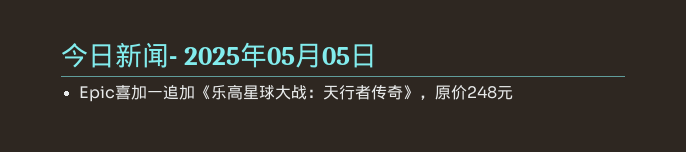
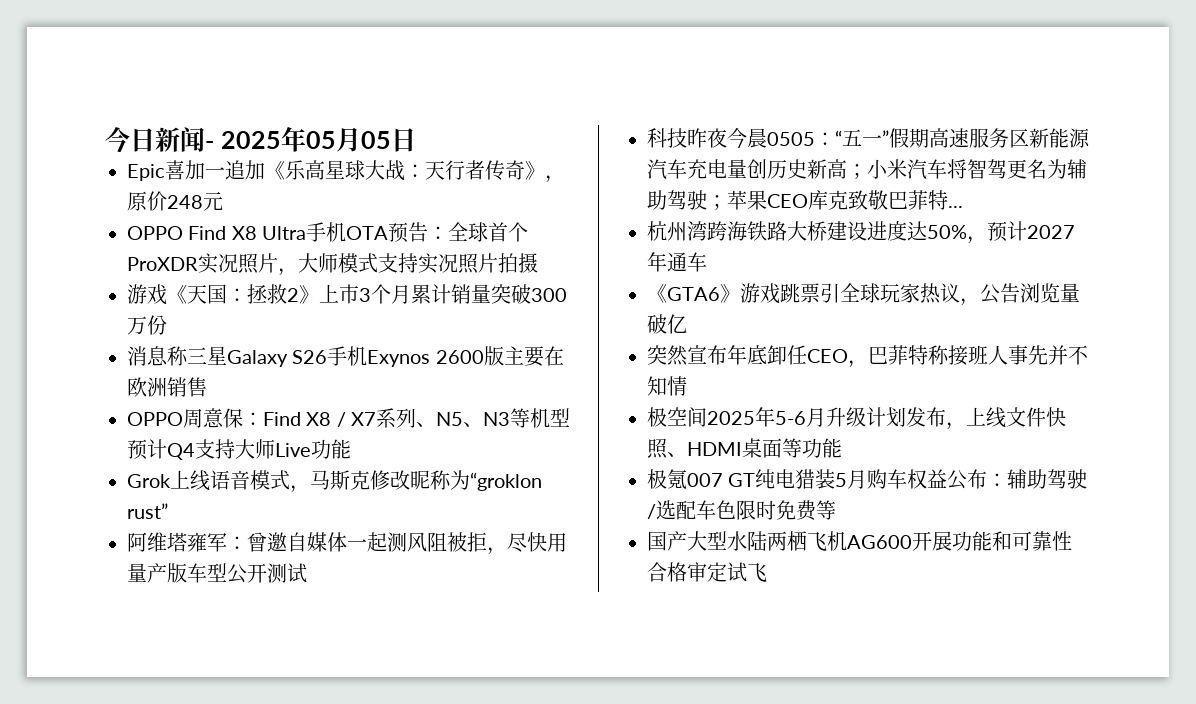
(513, 93) none -> [127,222,529,243] [127,253,538,276] [127,284,567,305] [127,315,167,335] [127,346,564,367] [127,377,207,397] [127,408,571,428] [127,439,351,460] [127,470,542,493] [127,503,168,519] [127,532,567,555] [127,563,307,584] [647,128,1090,149] [647,159,1087,179] [647,190,963,210] [647,220,1075,244] [647,252,707,272] [647,283,1080,306] [647,314,687,334] [647,345,1088,368] [647,376,687,396] [647,407,1066,430] [647,438,842,459] [647,469,1088,490] [647,500,836,521] [647,531,1072,551] [647,562,767,582] // OPPO Find X8 Ultra手机OTA预告：全球首个ProXDR实况照片，大师模式支持实况照片拍摄 // 游戏《天国：拯救2》上市3个月累计销量突破300万份 // 消息称三星Galaxy S26手机Exynos 2600版主要在欧洲销售 // OPPO周意保：Find X8 / X7系列、N5、N3等机型预计Q4支持大师Live功能 // Grok上线语音模式，马斯克修改昵称为“groklon rust” // 阿维塔雍军：曾邀自媒体一起测风阻被拒，尽快用量产版车型公开测试 // 科技昨夜今晨0505：“五一”假期高速服务区新能源汽车充电量创历史新高；小米汽车将智驾更名为辅助驾驶；苹果CEO库克致敬巴菲特... // 杭州湾跨海铁路大桥建设进度达50%，预计2027年通车 // 《GTA6》游戏跳票引全球玩家热议，公告浏览量破亿 // 突然宣布年底卸任CEO，巴菲特称接班人事先并不知情 // 极空间2025年5-6月升级计划发布，上线文件快照、HDMI桌面等功能 // 极氪007 GT纯电猎装5月购车权益公布：辅助驾驶/选配车色限时免费等 // 国产大型水陆两栖飞机AG600开展功能和可靠性合格审定试飞

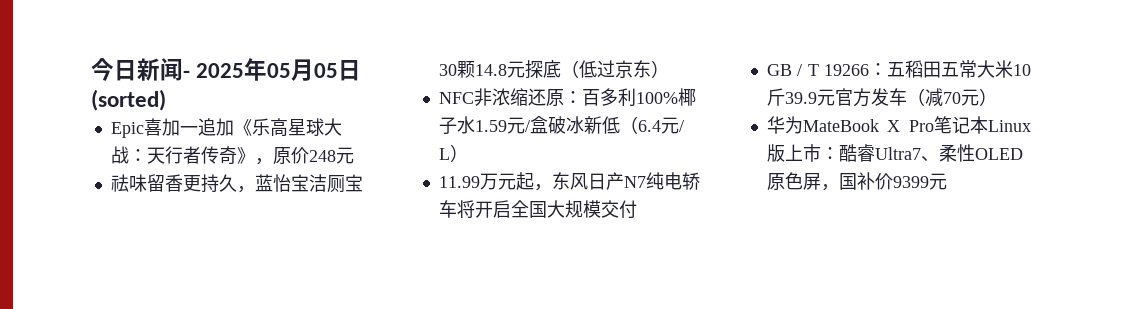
(416, 140) none -> [91,89,166,111] (sorted)
[127,222,529,243] [127,253,538,276] [127,284,567,305] [127,315,167,335] [127,346,564,367] [127,377,207,397] [127,408,571,428] [127,439,351,460] [127,470,542,493] [127,503,168,519] [127,532,567,555] [127,563,307,584] [647,128,1090,149] [647,159,1087,179] [647,190,963,210] [647,220,1075,244] [647,252,707,272] [647,283,1080,306] [647,314,687,334] [647,345,1088,368] [647,376,687,396] [647,407,1066,430] [647,438,842,459] [647,469,1088,490] [647,500,836,521] [647,531,1072,551] [647,562,767,582] OPPO Find X8 Ultra手机OTA预告：全球首个ProXDR实况照片，大师模式支持实况照片拍摄 // 游戏《天国：拯救2》上市3个月累计销量突破300万份 // 消息称三星Galaxy S26手机Exynos 2600版主要在欧洲销售 // OPPO周意保：Find X8 / X7系列、N5、N3等机型预计Q4支持大师Live功能 // Grok上线语音模式，马斯克修改昵称为“groklon rust” // 阿维塔雍军：曾邀自媒体一起测风阻被拒，尽快用量产版车型公开测试 // 科技昨夜今晨0505：“五一”假期高速服务区新能源汽车充电量创历史新高；小米汽车将智驾更名为辅助驾驶；苹果CEO库克致敬巴菲特... // 杭州湾跨海铁路大桥建设进度达50%，预计2027年通车 // 《GTA6》游戏跳票引全球玩家热议，公告浏览量破亿 // 突然宣布年底卸任CEO，巴菲特称接班人事先并不知情 // 极空间2025年5-6月升级计划发布，上线文件快照、HDMI桌面等功能 // 极氪007 GT纯电猎装5月购车权益公布：辅助驾驶/选配车色限时免费等 // 国产大型水陆两栖飞机AG600开展功能和可靠性合格审定试飞 -> [110,174,363,193] [438,60,669,79] [438,88,696,106] [438,116,684,135] [438,144,468,162] [438,172,700,191] [438,200,637,219] [766,60,1031,78] [766,88,997,107] [766,116,1031,134] [766,144,1023,162] [766,172,947,191] 祛味留香更持久，蓝怡宝洁厕宝30颗14.8元探底（低过京东） // NFC非浓缩还原：百多利100%椰子水1.59元/盒破冰新低（6.4元/ L） // 11.99万元起，东风日产N7纯电轿车将开启全国大规模交付 // GB / T 19266：五稻田五常大米10斤39.9元官方发车（减70元） // 华为MateBook X Pro笔记本Linux版上市：酷睿Ultra7、柔性OLED原色屏，国补价9399元

